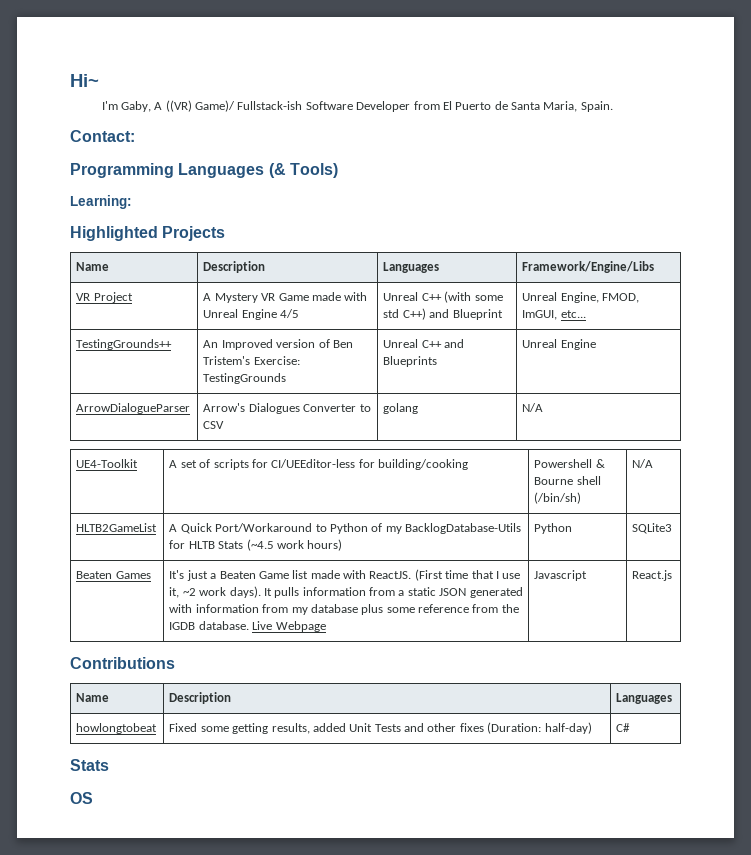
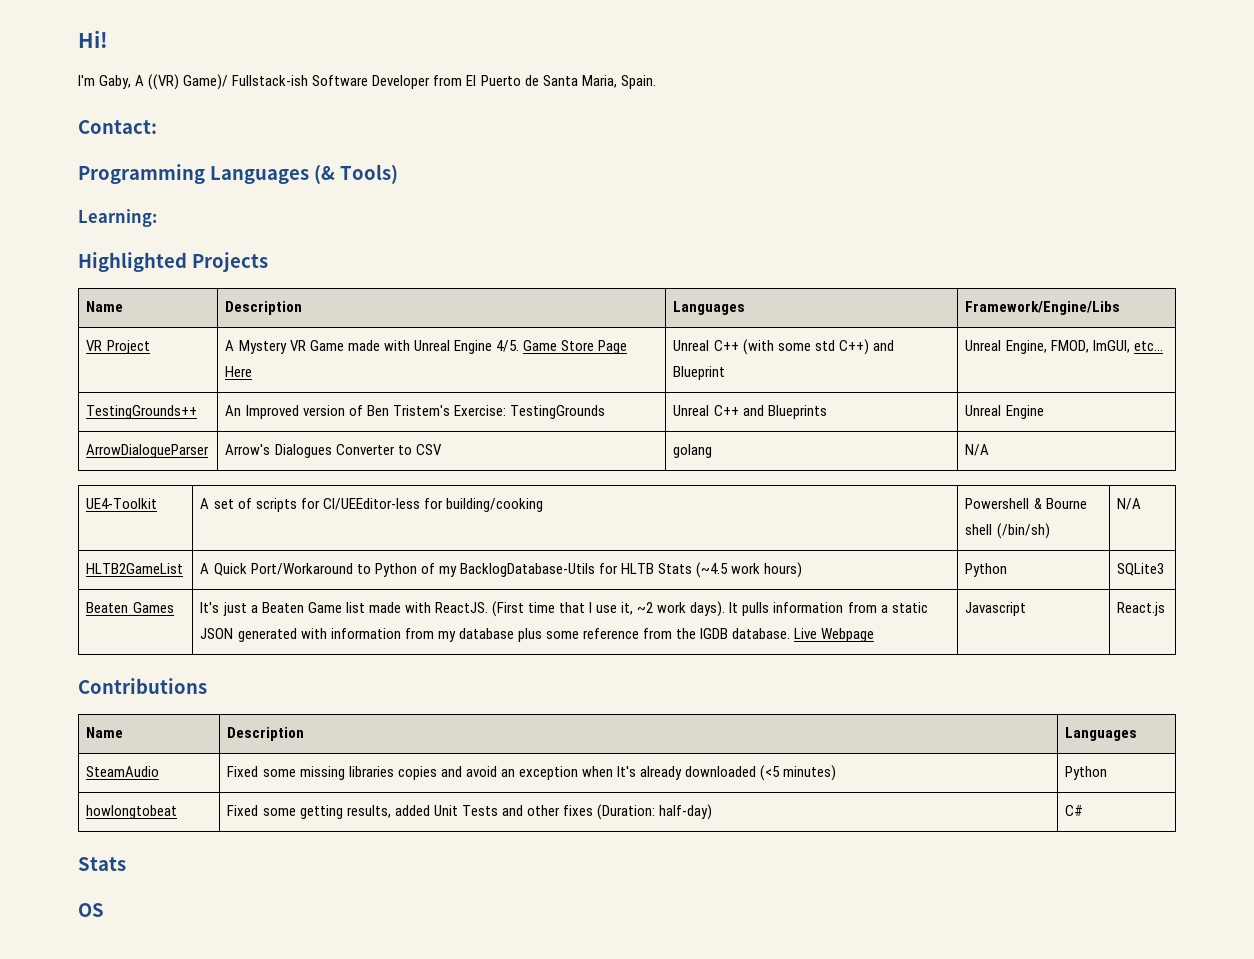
[70,74,99,87] Hi~ -> [78,30,108,48] Hi!
[280,309,300,318] 4/5 -> [495,340,628,354] [225,366,253,377] 4/5. Game Store Page Here
(673, 698) none -> [86,766,160,777] [227,765,837,781] [1065,766,1108,780] // SteamAudio | Fixed some missing libraries copies and avoid an exception when It's already downloaded (<5 minutes) | Python

